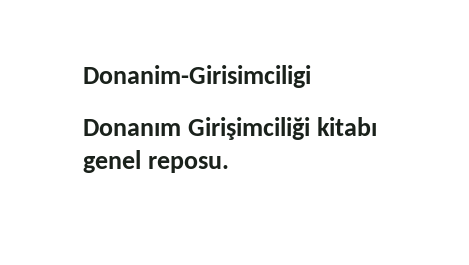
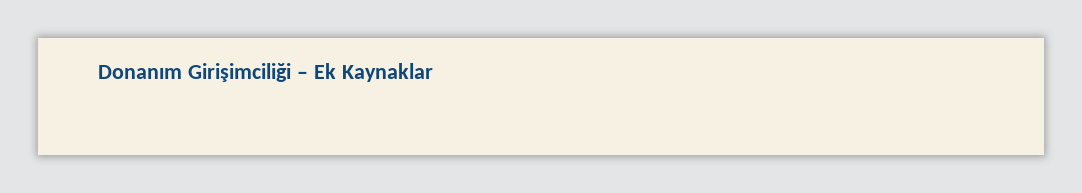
[83,65,311,88] Donanim-Girisimciligi // -> (98, 72) none
[316,117,377,136] [83,150,229,173] kitabı genel reposu. -> [296,63,433,82] – Ek Kaynaklar

